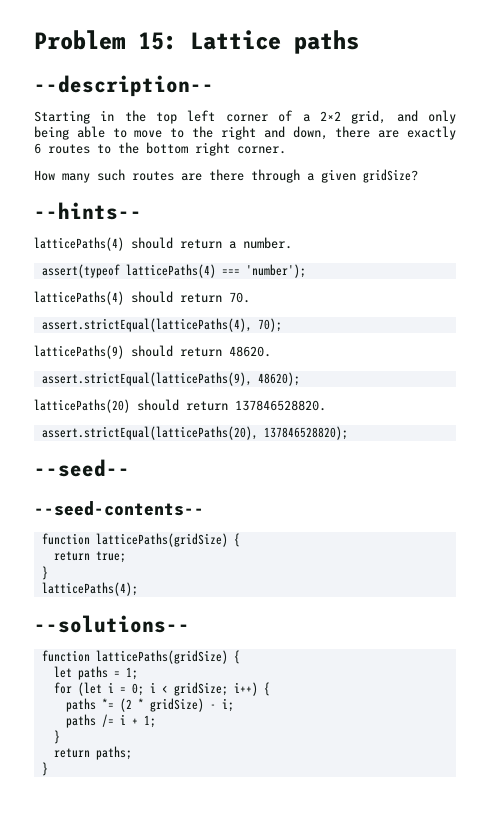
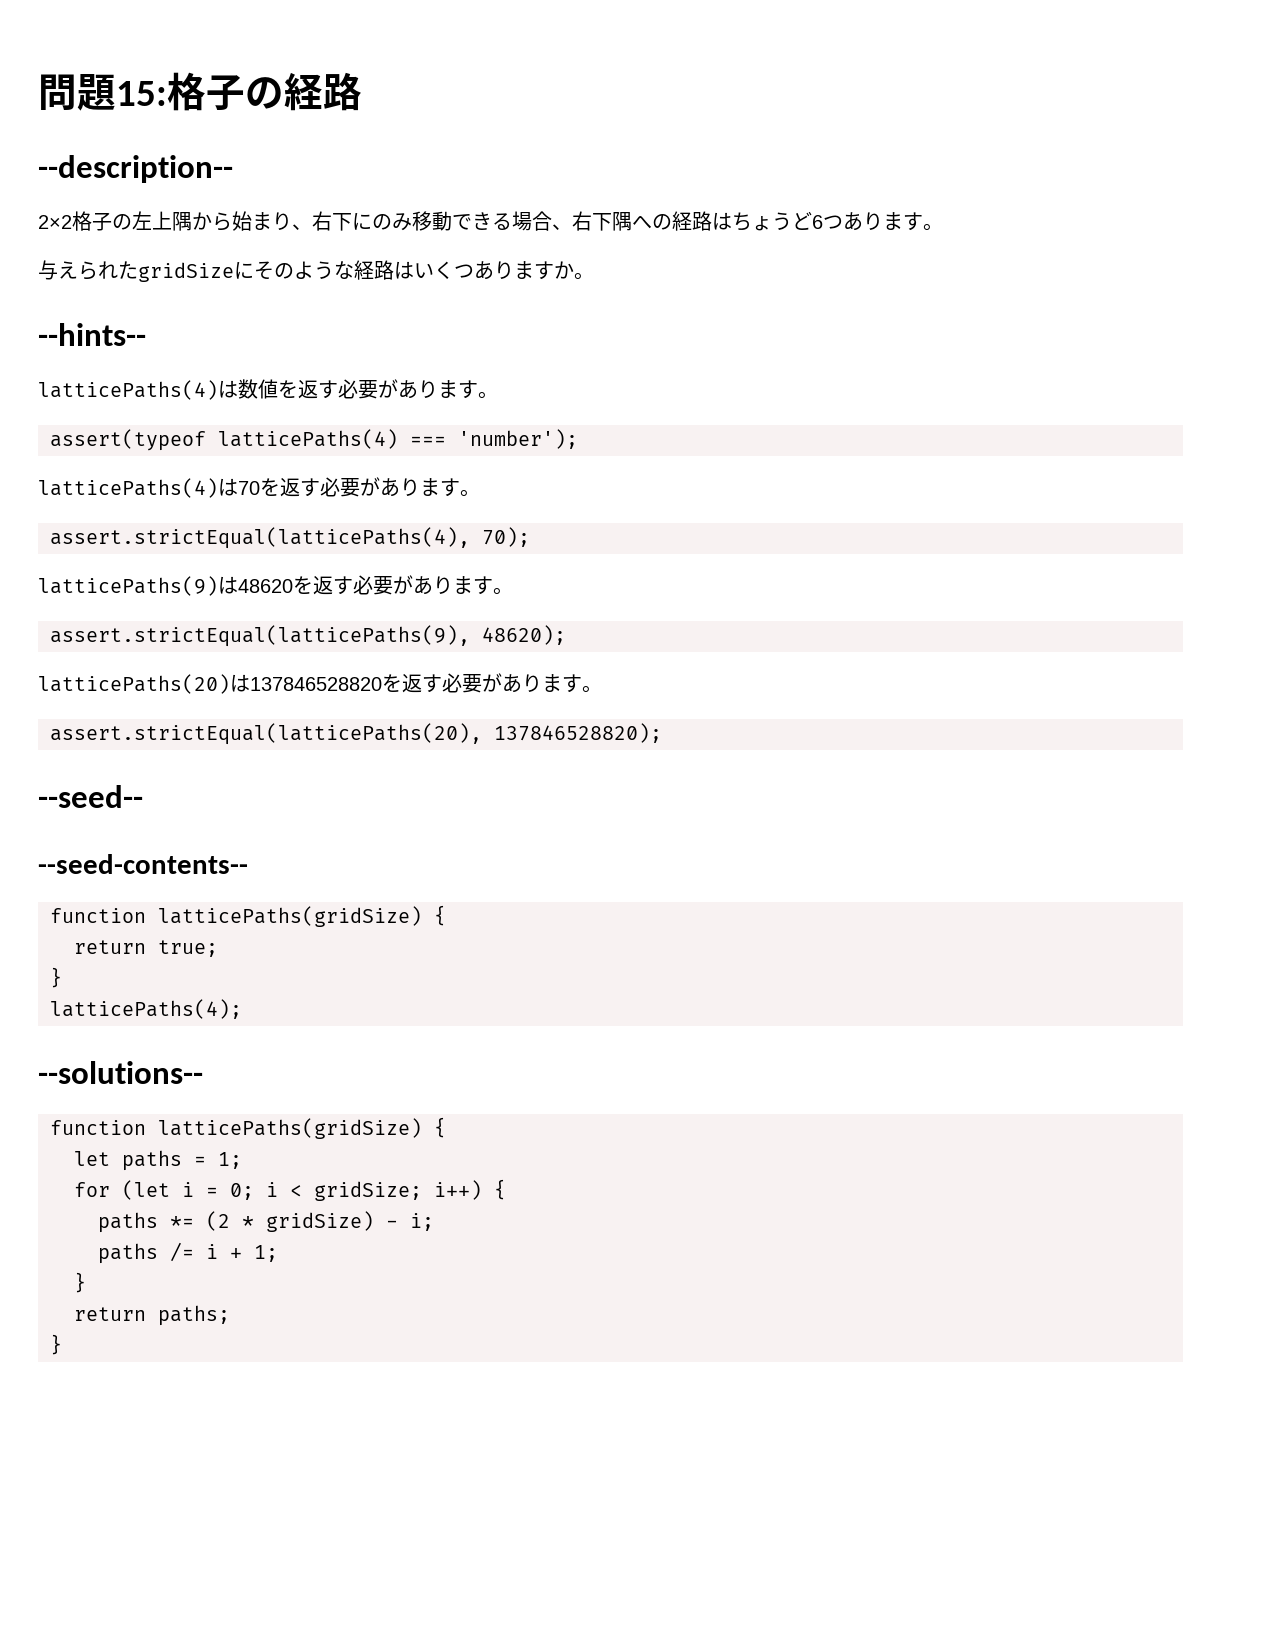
[34,30,359,54] [34,75,214,97] [34,110,457,124] [34,126,456,140] [34,142,286,156] [34,169,418,183] [34,202,142,220] [34,237,292,251] Problem 15: Lattice paths // --description-- // Starting in the top left corner of a 2×2 grid, and only being able to move to the right and down, there are exactly 6 routes to the bottom right corner. // How many such routes are there through a given gridSize? // --hints-- // latticePaths(4) should return a number. -> [38,72,362,111] [38,155,233,183] [38,211,943,231] [38,260,594,282] [38,323,146,346] [38,379,498,400] 問題15:格子の経路 // --description-- // 2×2格子の左上隅から始まり、右下にのみ移動できる場合、右下隅への経路はちょうど6つあります。 // 与えられたgridSizeにそのような経路はいくつありますか。 // --hints-- // latticePaths(4)は数値を返す必要があります。
[131,291,250,303] [41,318,282,332] [34,345,271,359] [41,372,300,386] [34,399,326,413] should return 70. // assert.strictEqual(latticePaths(4), 70); // latticePaths(9) should return 48620. // assert.strictEqual(latticePaths(9), 48620); // latticePaths(20) should return 137846528820. -> [218,477,480,497] [50,527,530,549] [38,575,513,596] [50,625,566,647] [38,673,602,694] は70を返す必要があります。 // assert.strictEqual(latticePaths(4), 70); // latticePaths(9)は48620を返す必要があります。 // assert.strictEqual(latticePaths(9), 48620); // latticePaths(20)は137846528820を返す必要があります。

